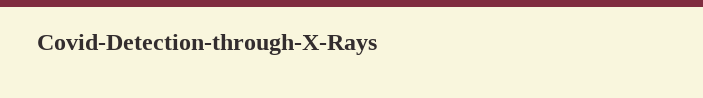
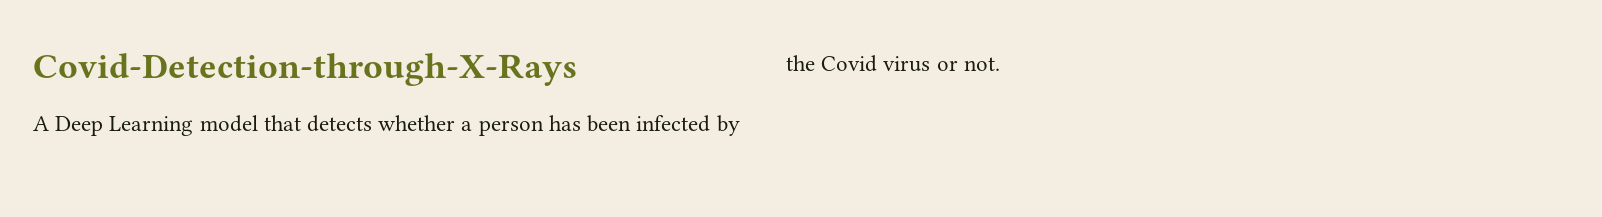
(377, 44) none -> [33,115,740,136] [786,55,1000,72] // A Deep Learning model that detects whether a person has been infected by the Covid virus or not.

